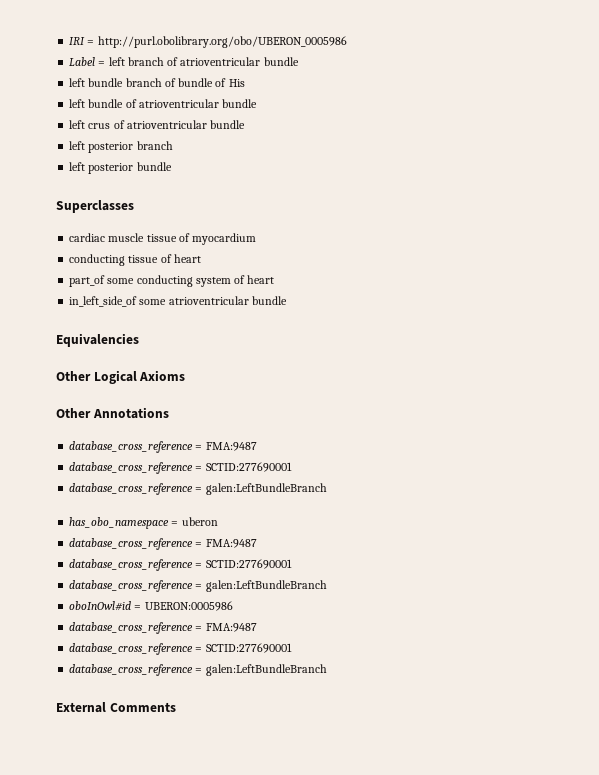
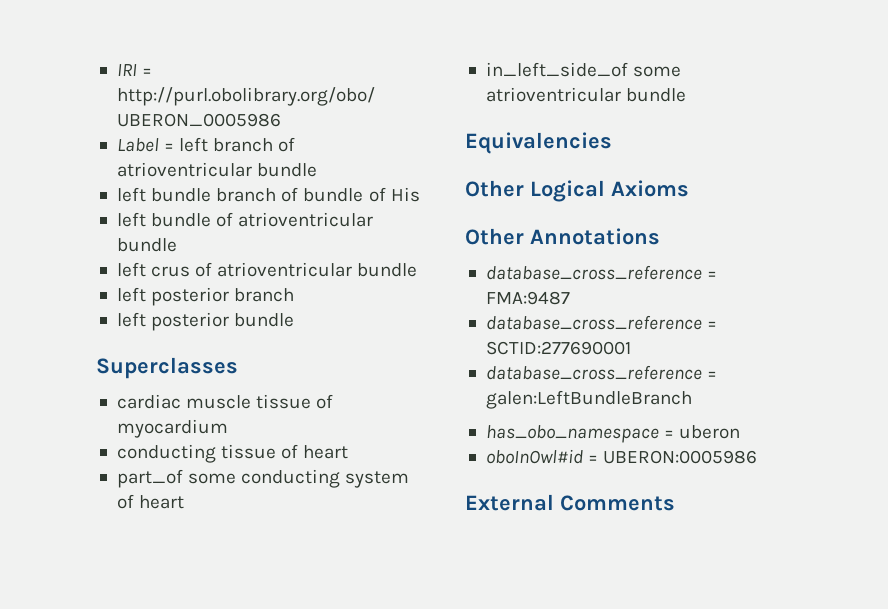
[69,538,257,550] [69,559,292,571] [69,580,327,592] [69,601,233,611] [69,622,257,634] [69,643,292,655] [69,664,327,676] database_cross_reference = FMA:9487 // database_cross_reference = SCTID:277690001 // database_cross_reference = galen:LeftBundleBranch // oboInOwl#id = UBERON:0005986 // database_cross_reference = FMA:9487 // database_cross_reference = SCTID:277690001 // database_cross_reference = galen:LeftBundleBranch -> [485,449,758,464] oboInOwl#id = UBERON:0005986

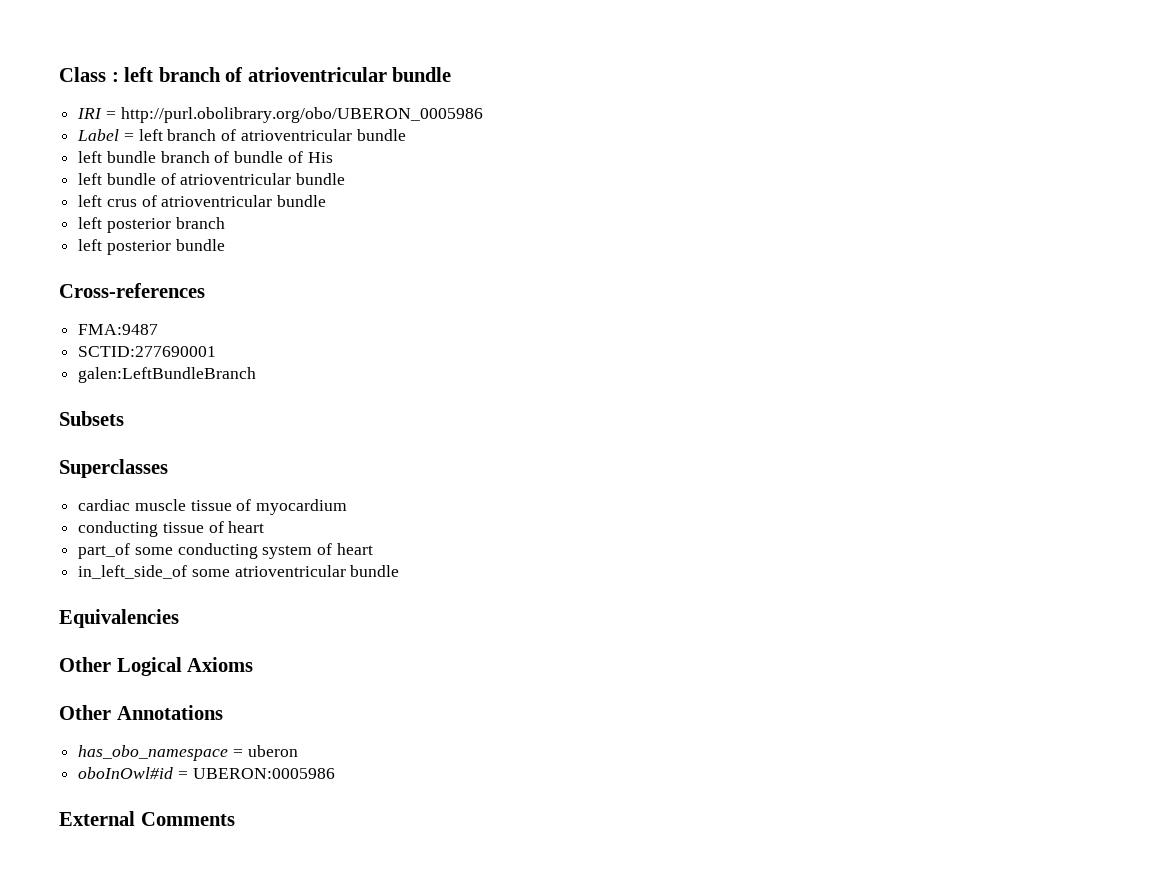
(116, 70) none -> [59,67,452,82] Class : left branch of atrioventricular bundle //
(295, 320) none -> [59,283,205,298] [78,324,159,335] [78,346,217,357] [78,367,257,383] [59,411,124,426] // Cross-references // FMA:9487 // SCTID:277690001 // galen:LeftBundleBranch // Subsets
[485,265,718,280] [485,291,570,305] [485,315,718,330] [485,341,631,355] [485,365,718,380] [485,390,692,409] // database_cross_reference = FMA:9487 // database_cross_reference = SCTID:277690001 // database_cross_reference = galen:LeftBundleBranch -> (223, 712) none

